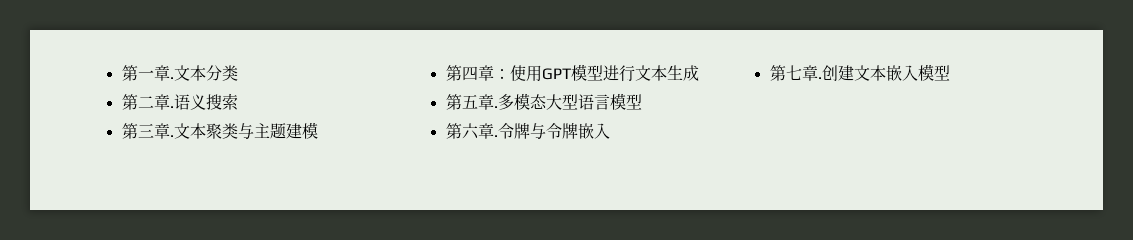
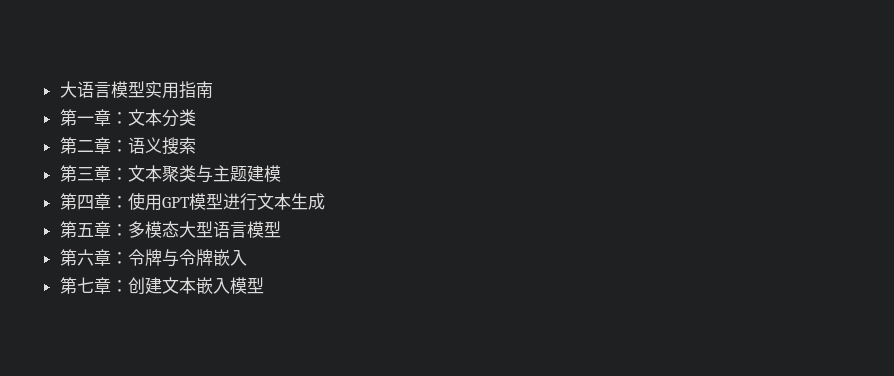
[121,65,174,81] 第一章. -> [59,81,213,99] [59,109,128,126] 大语言模型实用指南 // 第一章：
[169,106,174,108] . -> [110,140,128,152] ：
[169,135,174,137] . -> [110,168,128,180] ：
[493,106,498,108] . -> [110,224,128,236] ：
[493,135,498,137] . -> [110,252,128,264] ：
[817,77,822,79] . -> [110,280,128,292] ：

